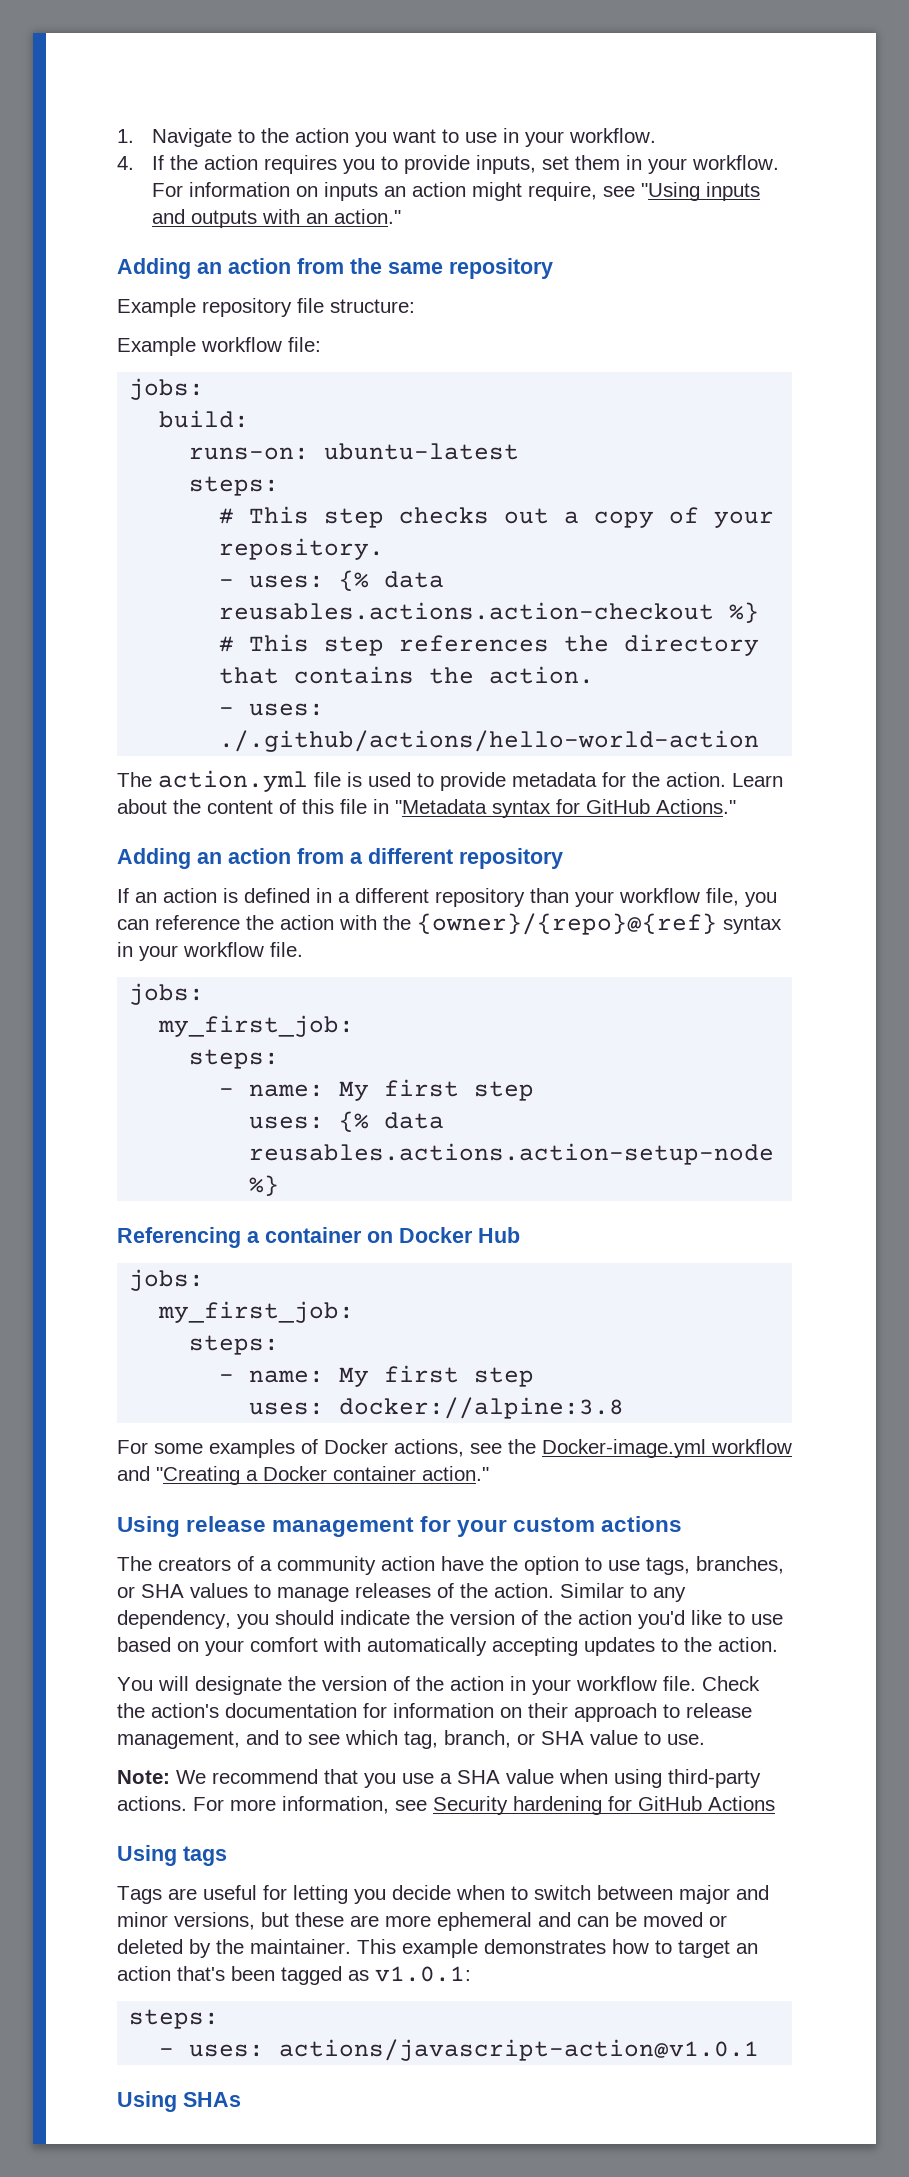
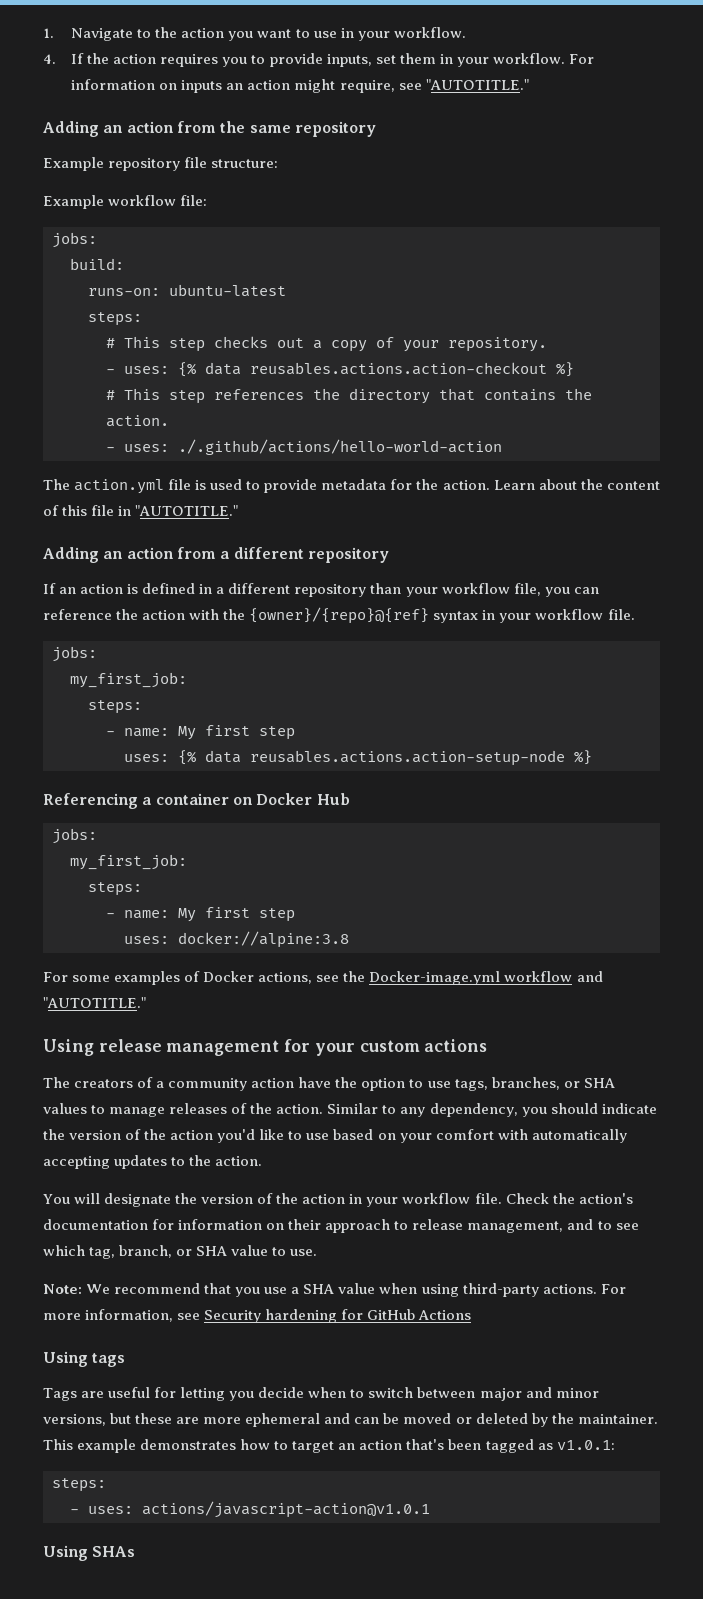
[641,182,761,201] [152,209,402,228] "Using inputs and outputs with an action." -> [425,79,529,90] "AUTOTITLE."
[395,799,736,818] "Metadata syntax for GitHub Actions." -> [135,505,239,516] "AUTOTITLE."
[156,1466,489,1485] "Creating a Docker container action." -> [43,997,146,1008] "AUTOTITLE."

